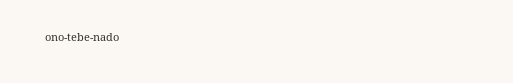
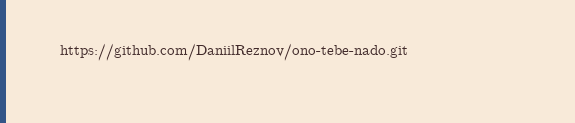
[45,33,119,41] ono-tebe-nado -> [60,43,408,61] https://github.com/DaniilReznov/ono-tebe-nado.git

